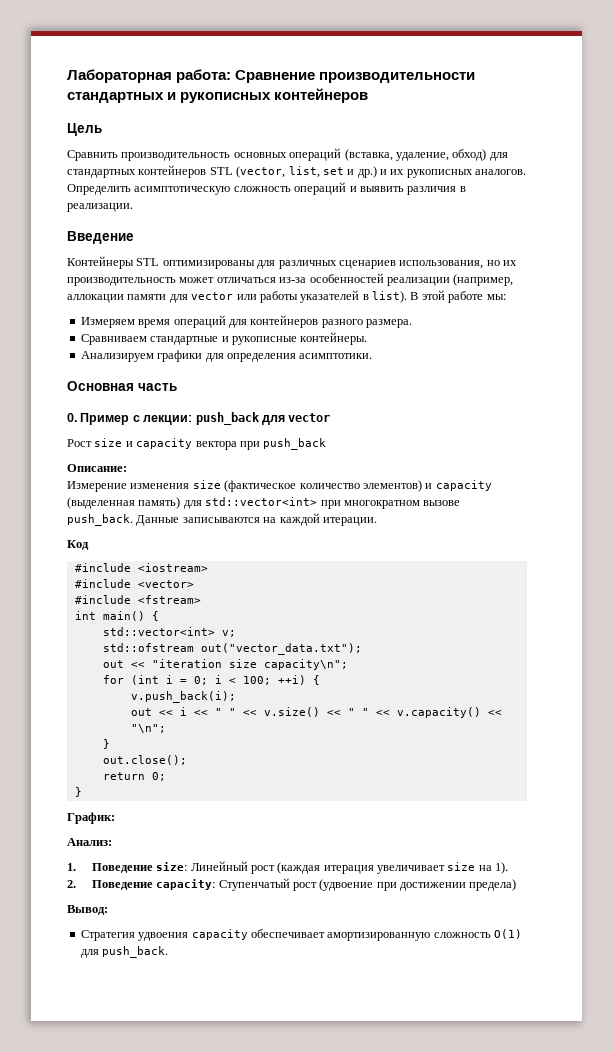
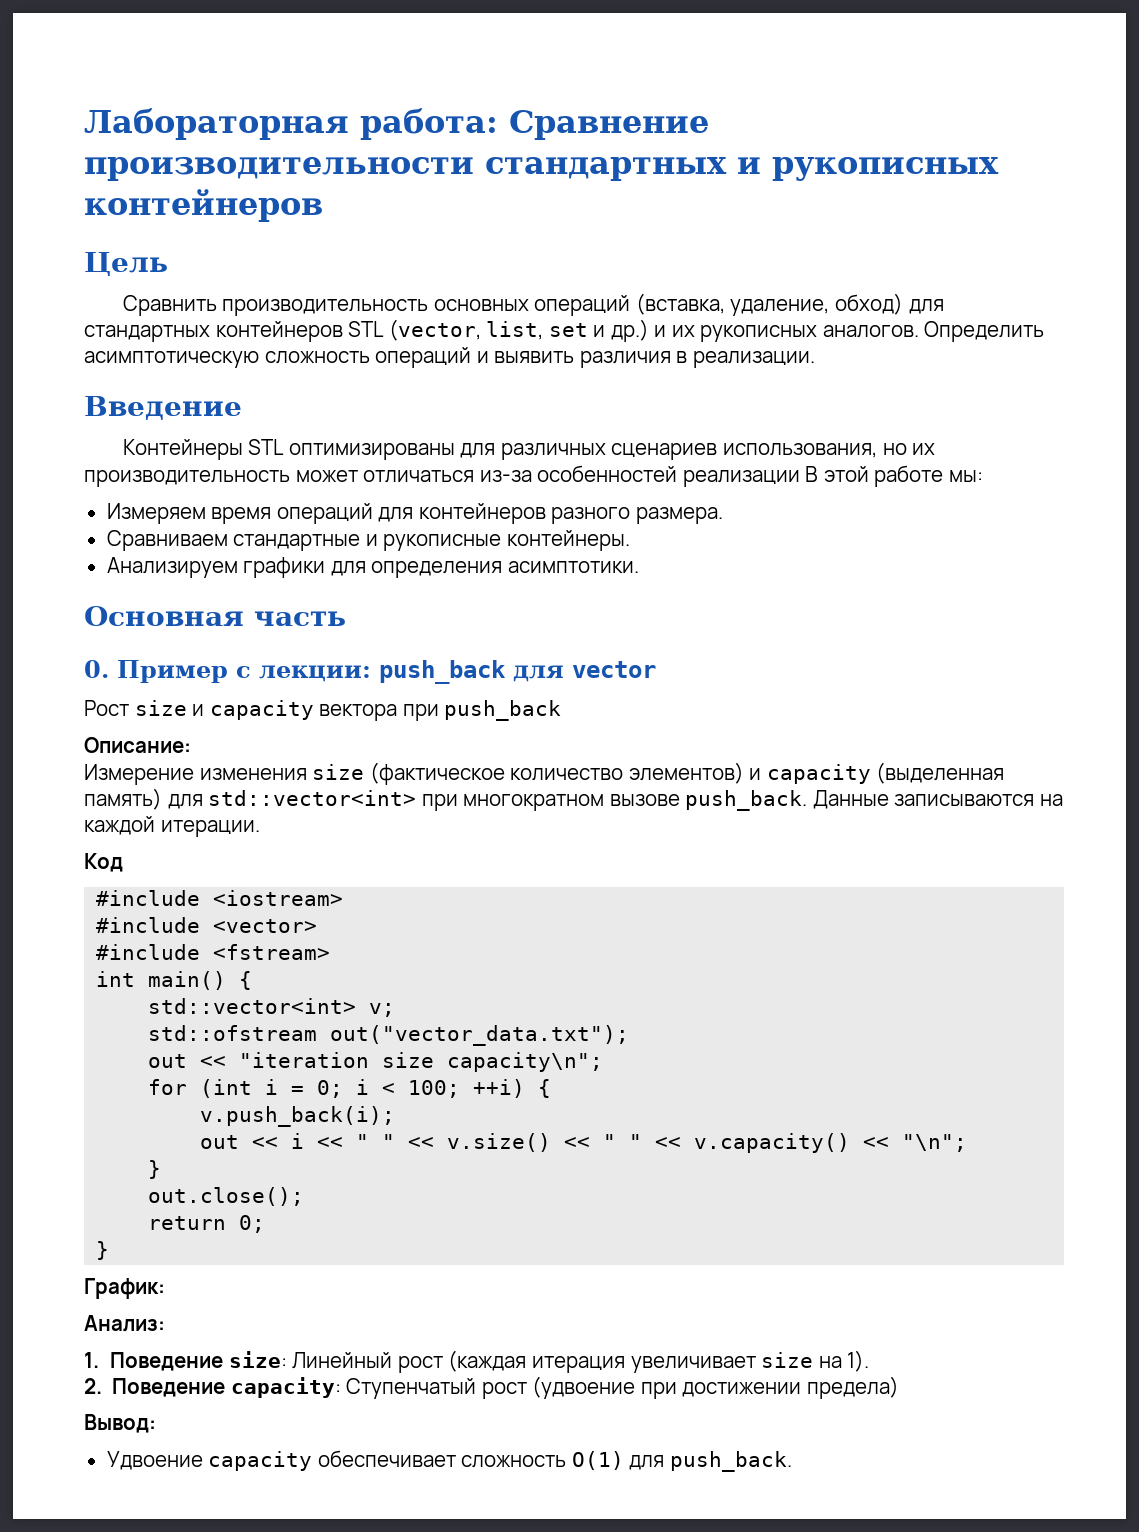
[453,274,514,286] [67,290,407,303] (например, аллокации памяти для vector или работы указателей в list). -> (800, 478) none
[80,930,189,941] Стратегия удвоения -> [106,1451,203,1470] Удвоение
[327,932,431,941] амортизированную -> (456, 1458) none

